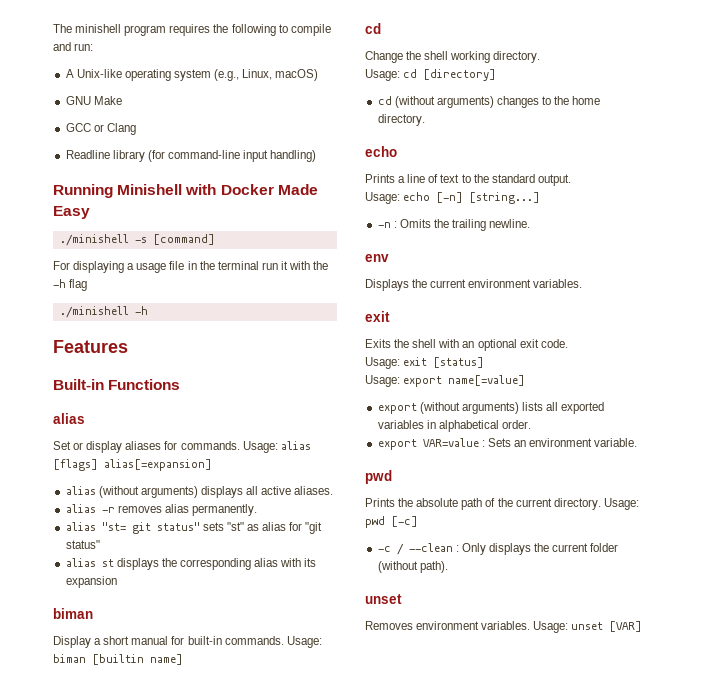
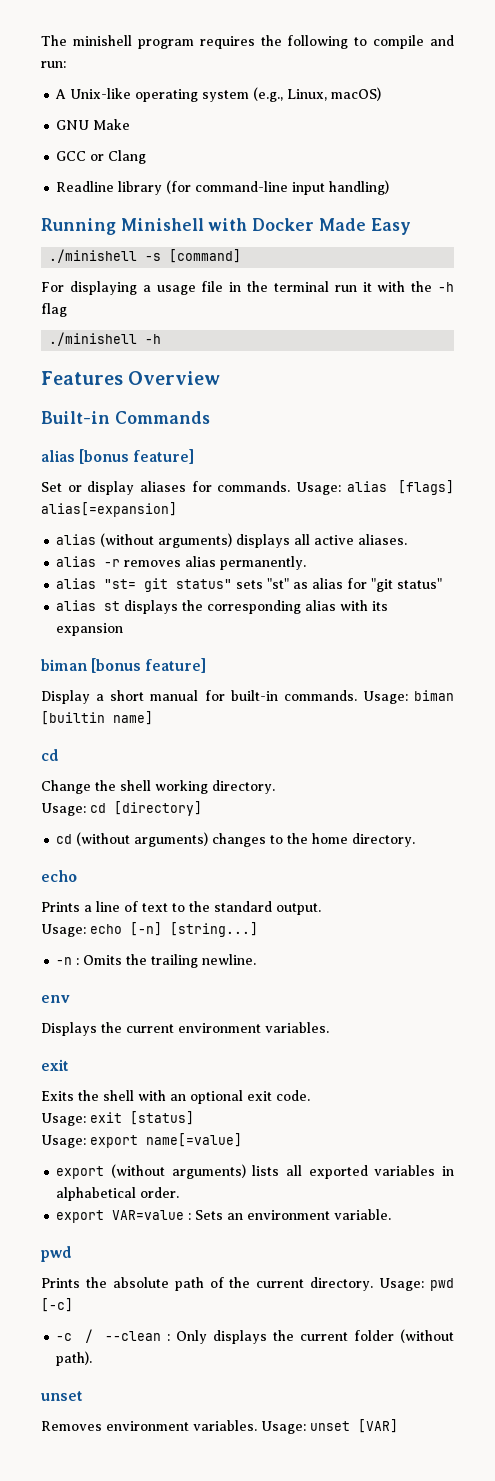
(128, 346) none -> [128,371,221,385] Overview
[108,379,181,390] [53,413,85,424] Functions // alias -> [114,411,210,424] [41,449,195,464] Commands // alias [bonus feature]
(93, 613) none -> [91,658,207,673] [bonus feature]

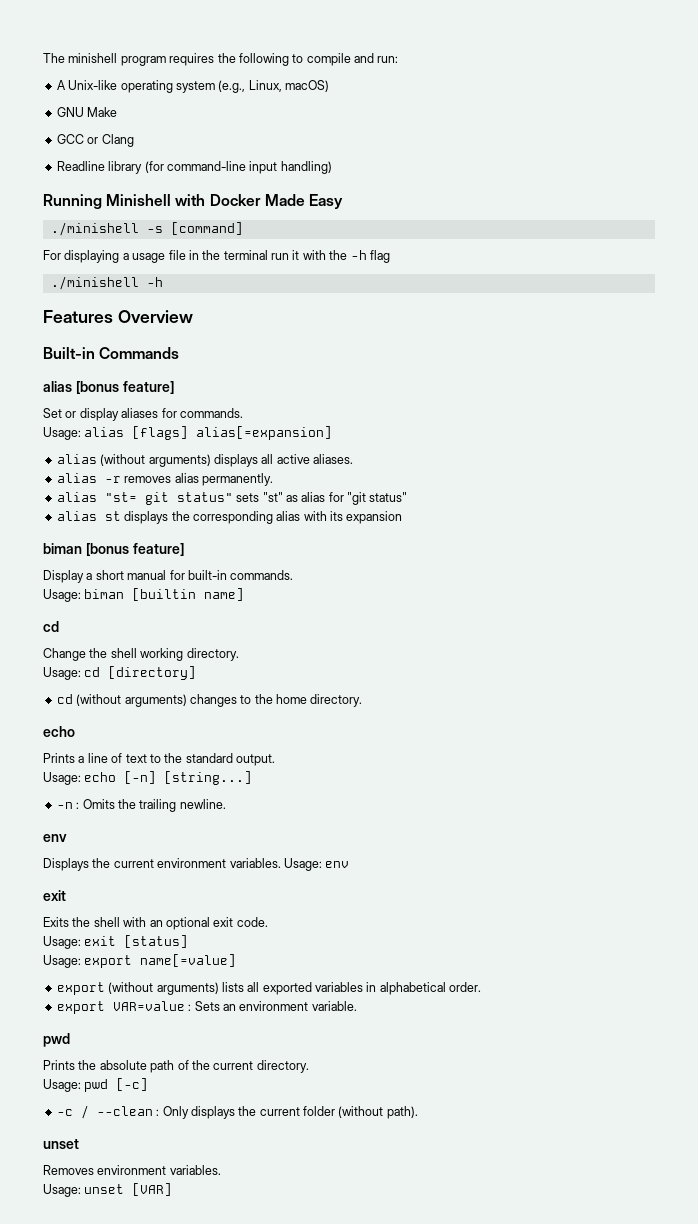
(291, 486) none -> (243, 413) //
(357, 695) none -> (294, 575) //
(329, 1027) none -> [283,858,350,871] Usage: env
(374, 1284) none -> (309, 1066) //
(257, 1425) none -> (221, 1170) //

